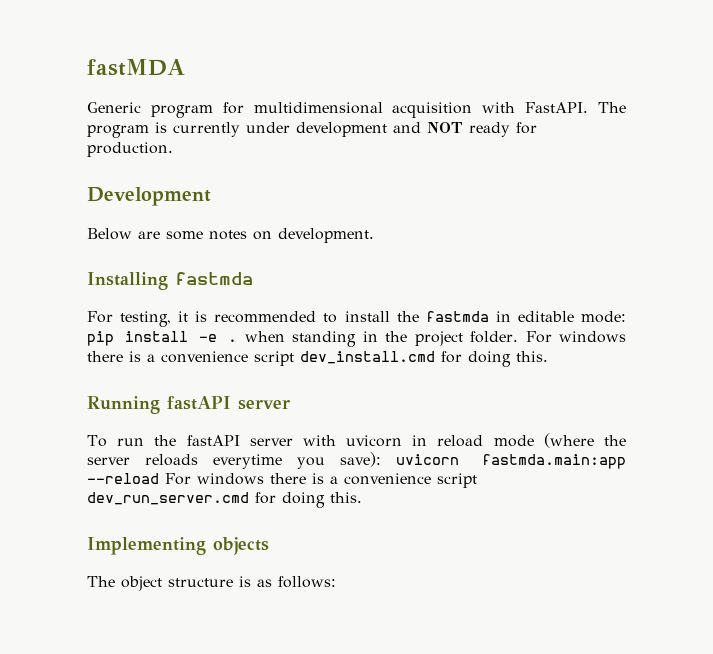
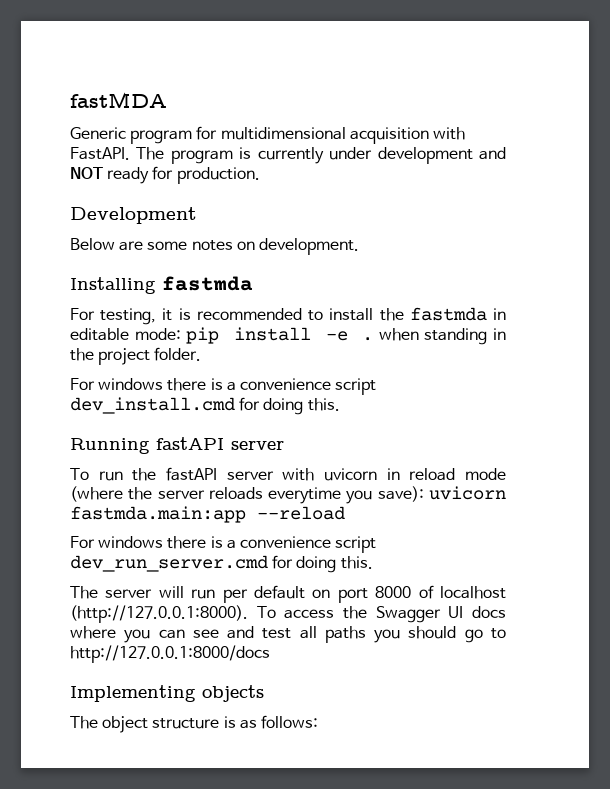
(519, 337) none -> (202, 354) //
(159, 478) none -> (345, 513) //
(362, 497) none -> [70,585,506,603] [70,605,506,623] [70,626,506,643] [70,645,270,663] // The server will run per default on port 8000 of localhost (http://127.0.0.1:8000). To access the Swagger UI docs where you can see and test all paths you should go to http://127.0.0.1:8000/docs

